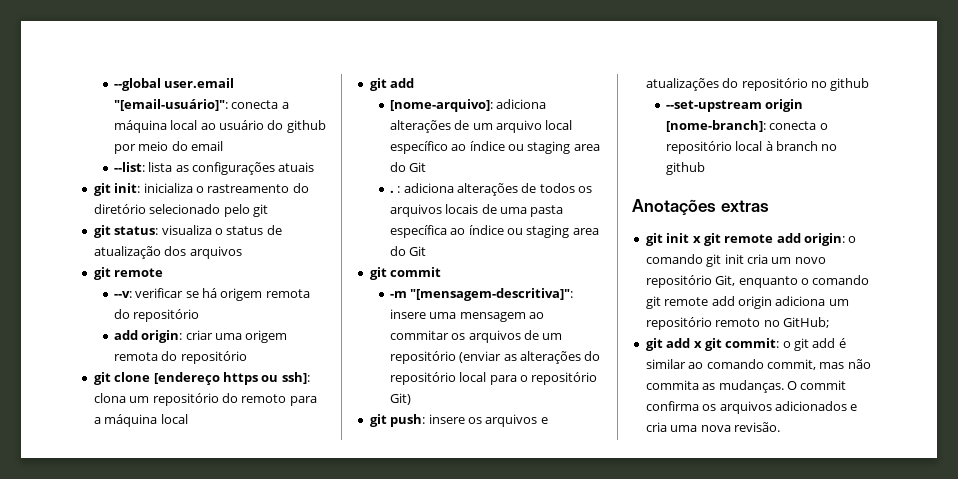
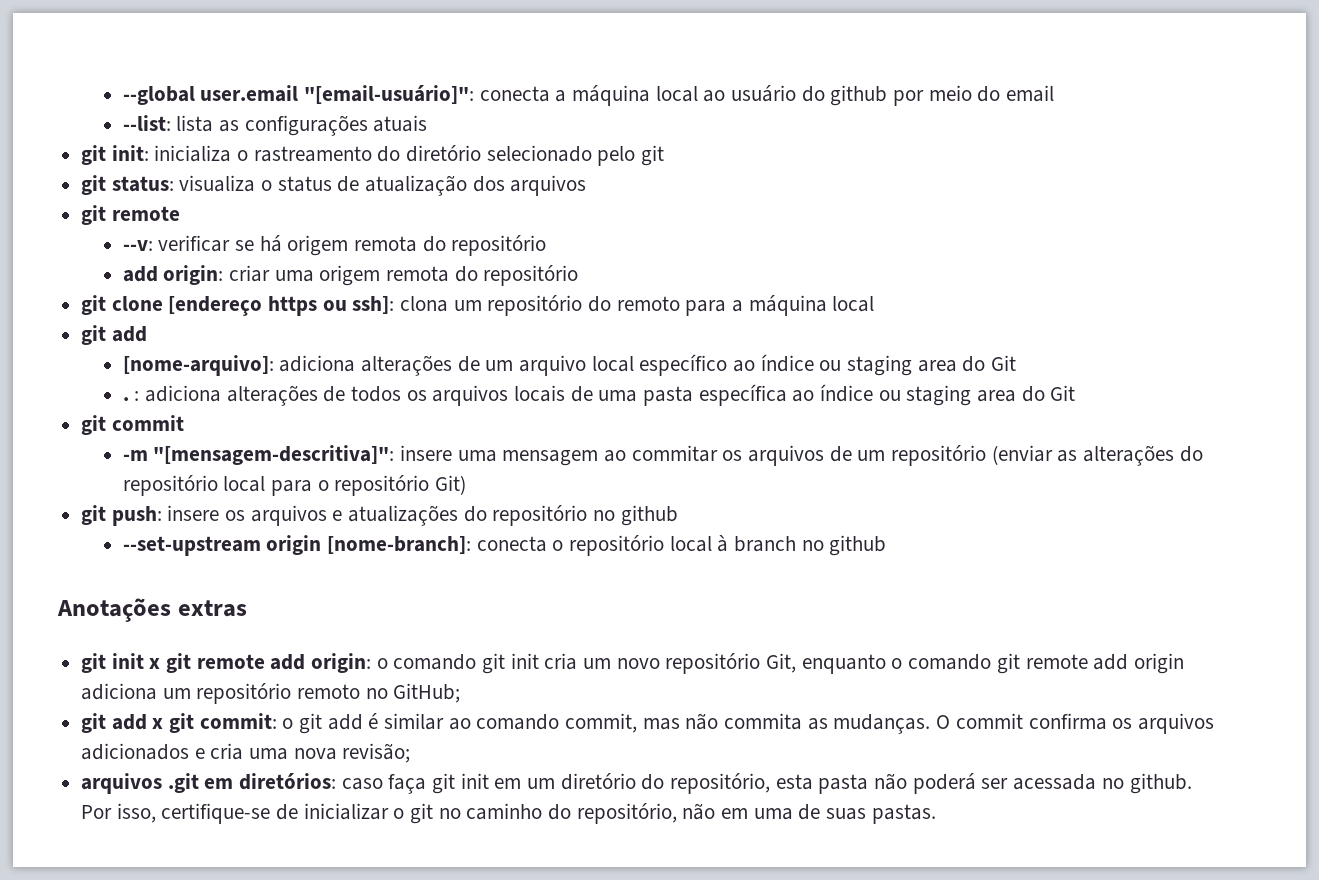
[733,422,780,432] revisão. -> [342,743,411,763] [81,773,1192,794] [81,803,936,824] revisão; // arquivos .git em diretórios: caso faça git init em um diretório do repositório, esta pasta não poderá ser acessada no github. Por isso, certifique-se de inicializar o git no caminho do repositório, não em uma de suas pastas.

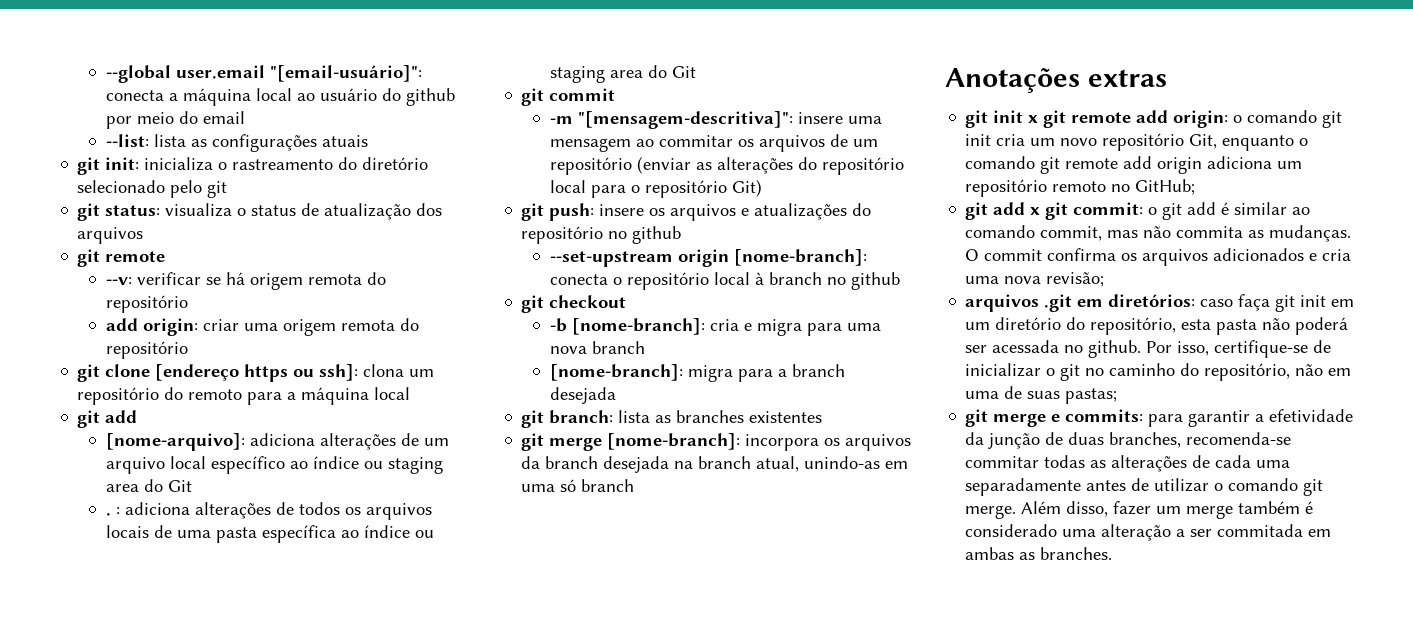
(887, 545) none -> [521,295,627,313] [549,318,881,336] [549,341,645,354] [549,364,845,382] [549,387,616,404] [521,410,823,428] [521,433,912,451] [521,456,909,473] [521,479,635,492] // git checkout // -b [nome-branch]: cria e migra para uma nova branch // [nome-branch]: migra para a branch desejada // git branch: lista as branches existentes // git merge [nome-branch]: incorpora os arquivos da branch desejada na branch atual, unindo-as em uma só branch
[871,804,936,824] pastas. -> [1065,388,1118,404] [965,409,1354,427] [965,432,1292,449] [965,455,1291,472] [965,478,1324,496] [965,501,1314,519] [965,524,1332,541] [965,547,1113,560] pastas; // git merge e commits: para garantir a efetividade da junção de duas branches, recomenda-se commitar todas as alterações de cada uma separadamente antes de utilizar o comando git merge. Além disso, fazer um merge também é considerado uma alteração a ser commitada em ambas as branches.

